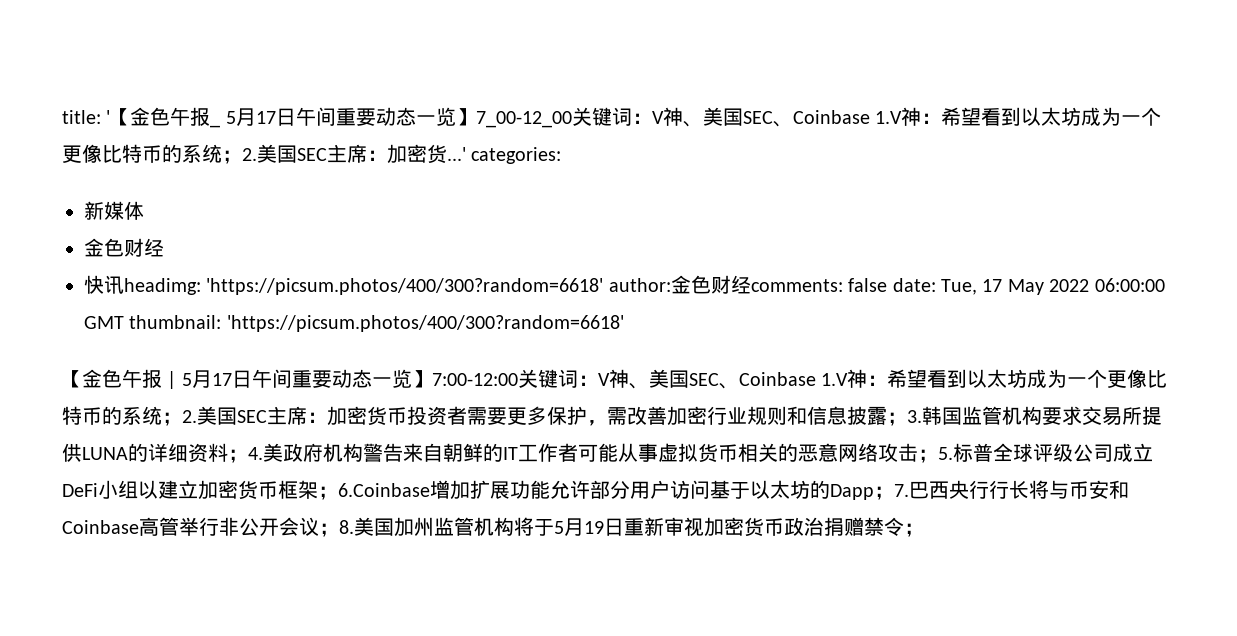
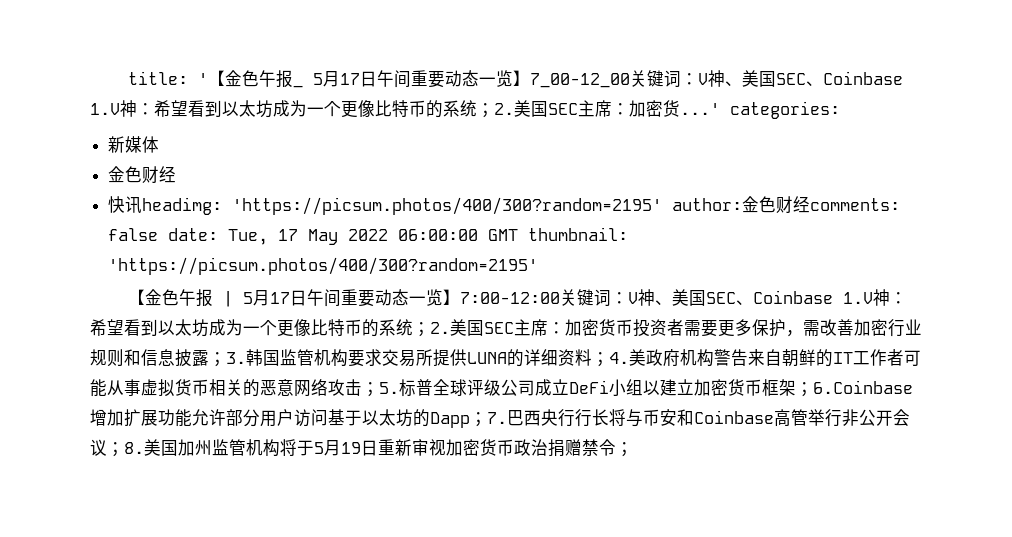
[206,278,604,295] 'https://picsum.photos/400/300?random=6618' -> [232,197,663,215] 'https://picsum.photos/400/300?random=2195'
[226,315,624,332] 'https://picsum.photos/400/300?random=6618' -> [108,257,539,275] 'https://picsum.photos/400/300?random=2195'

